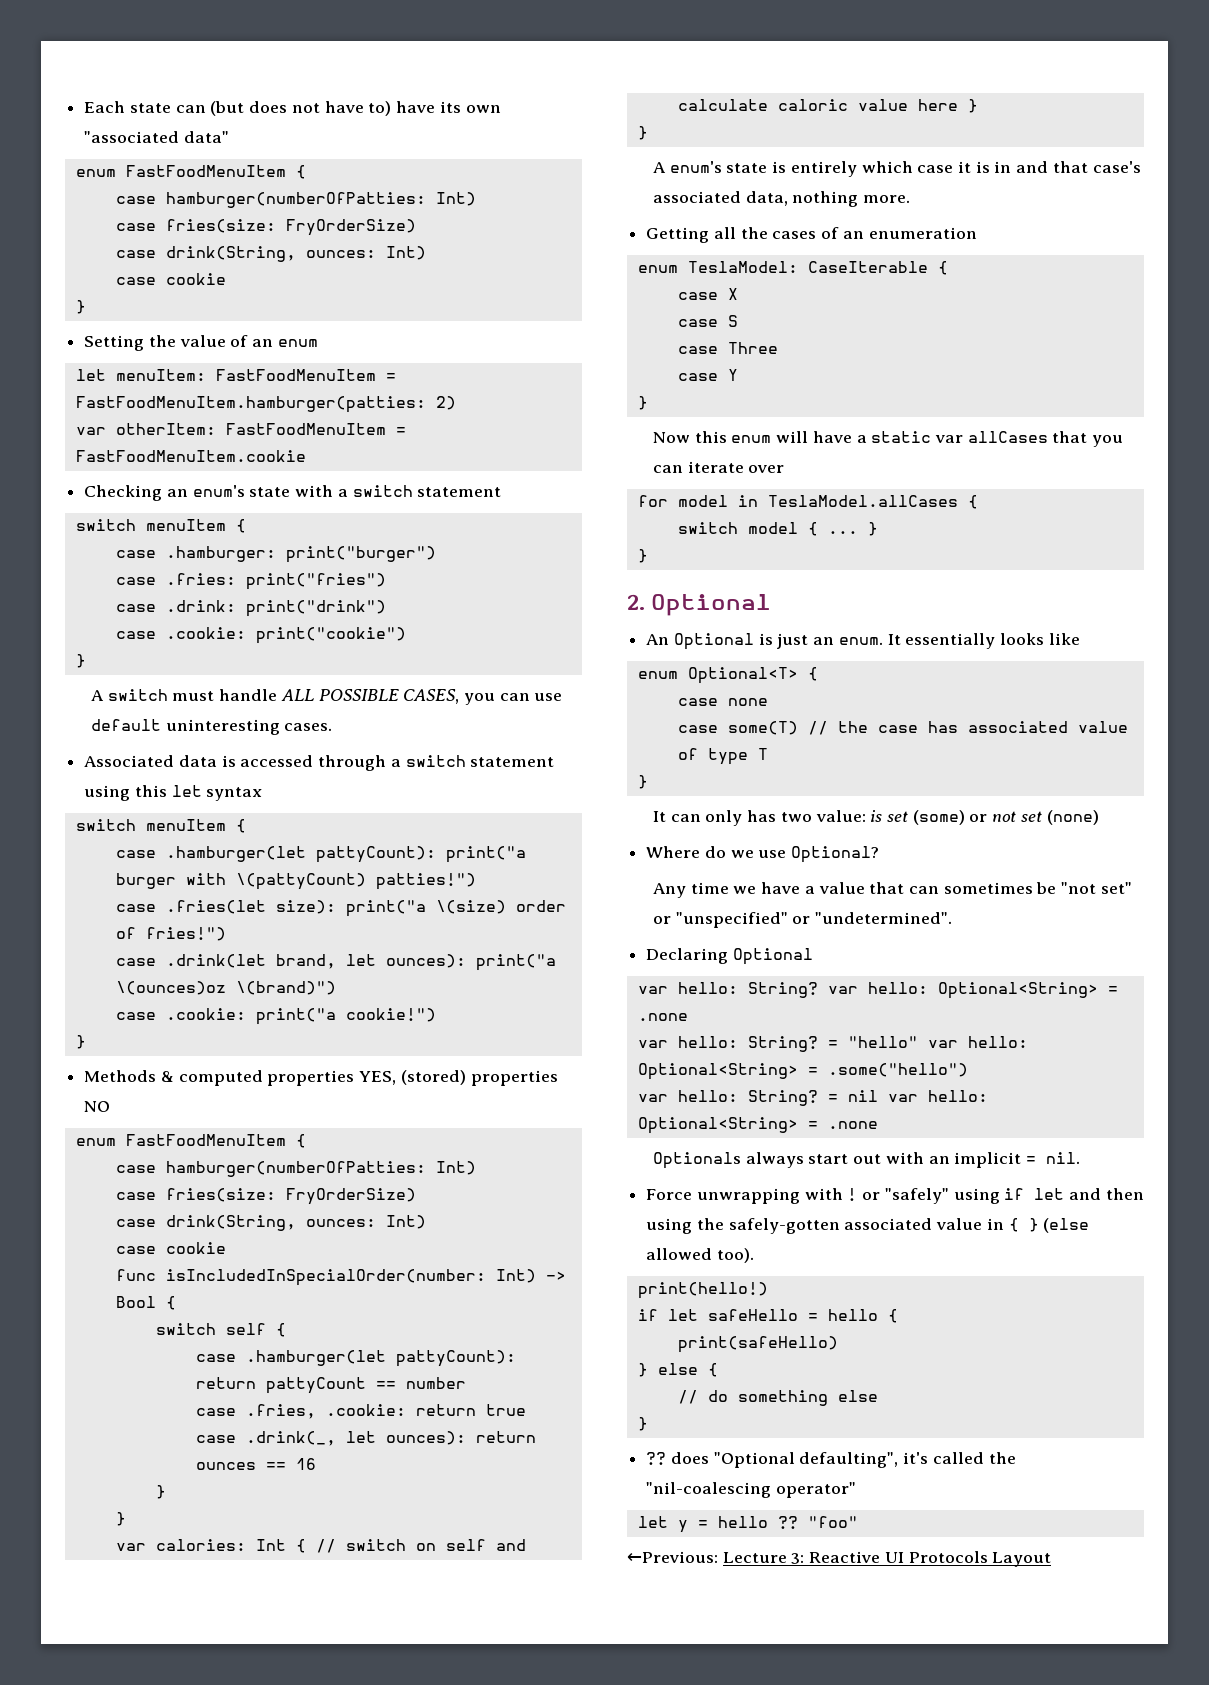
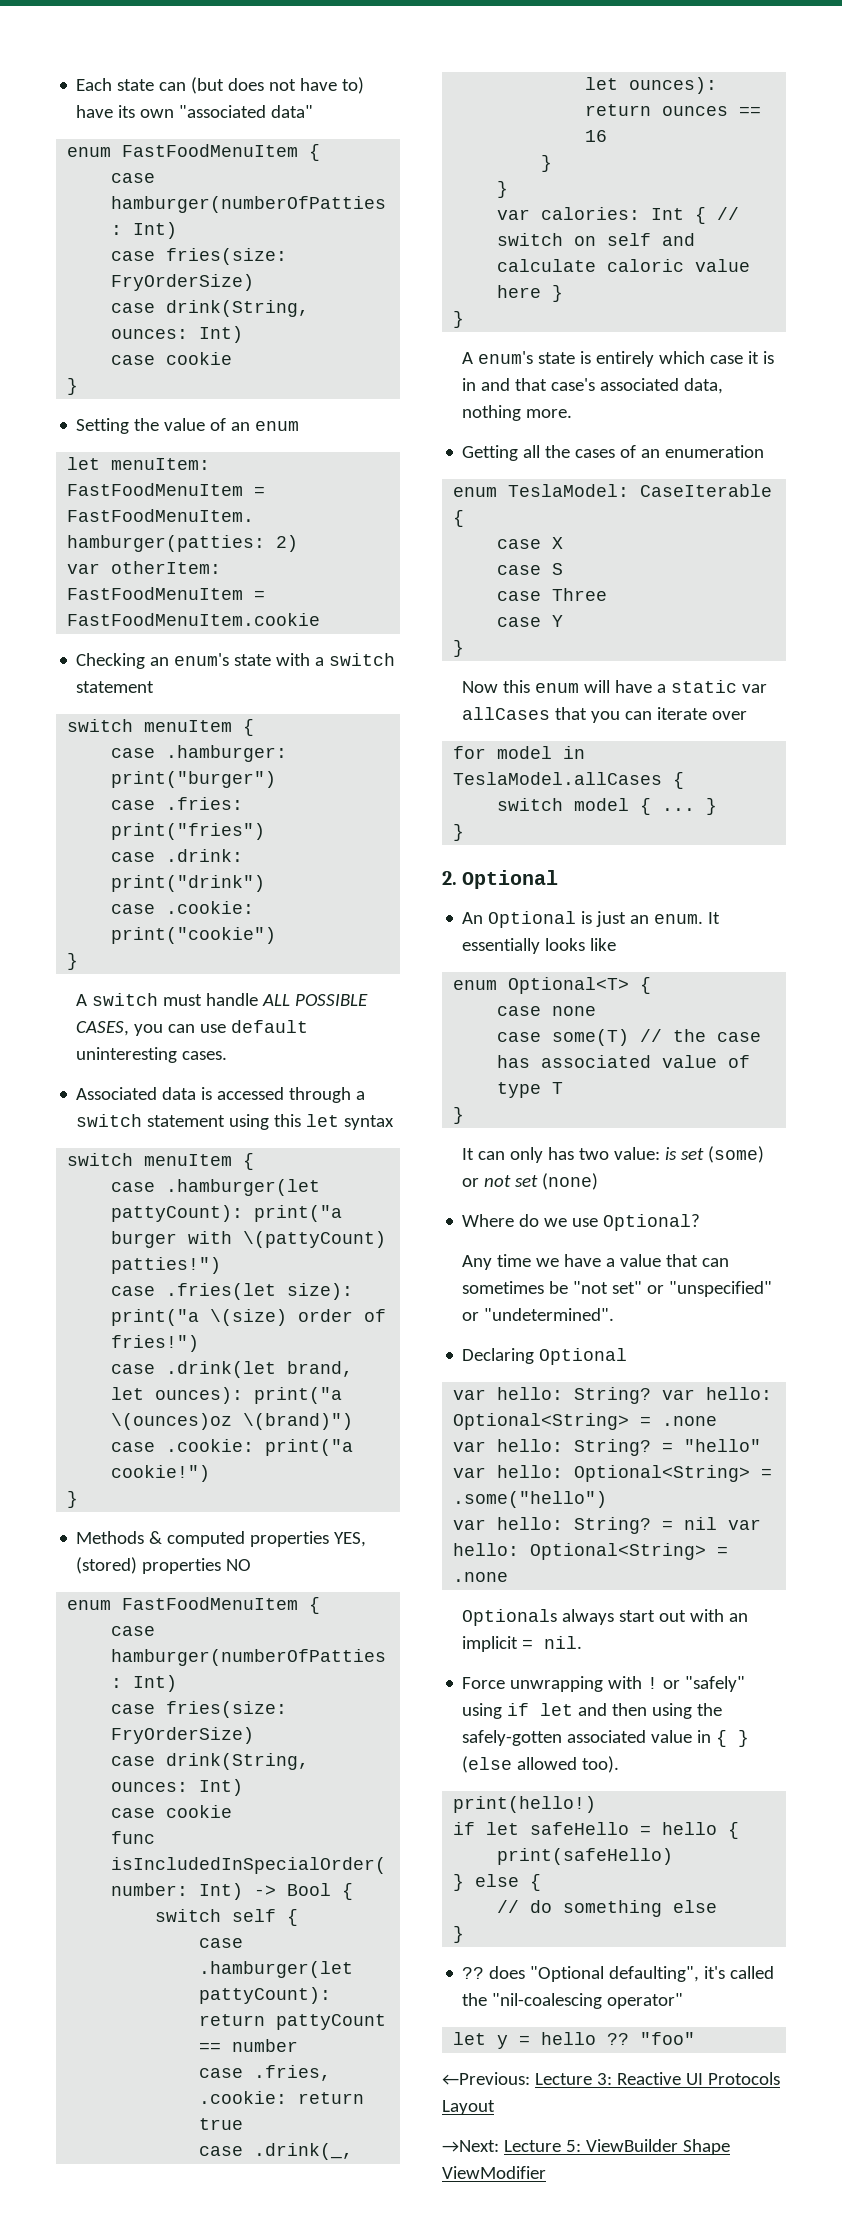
(1052, 1559) none -> [442,2139,730,2155] [442,2166,546,2179] // →Next: Lecture 5: ViewBuilder Shape ViewModifier

